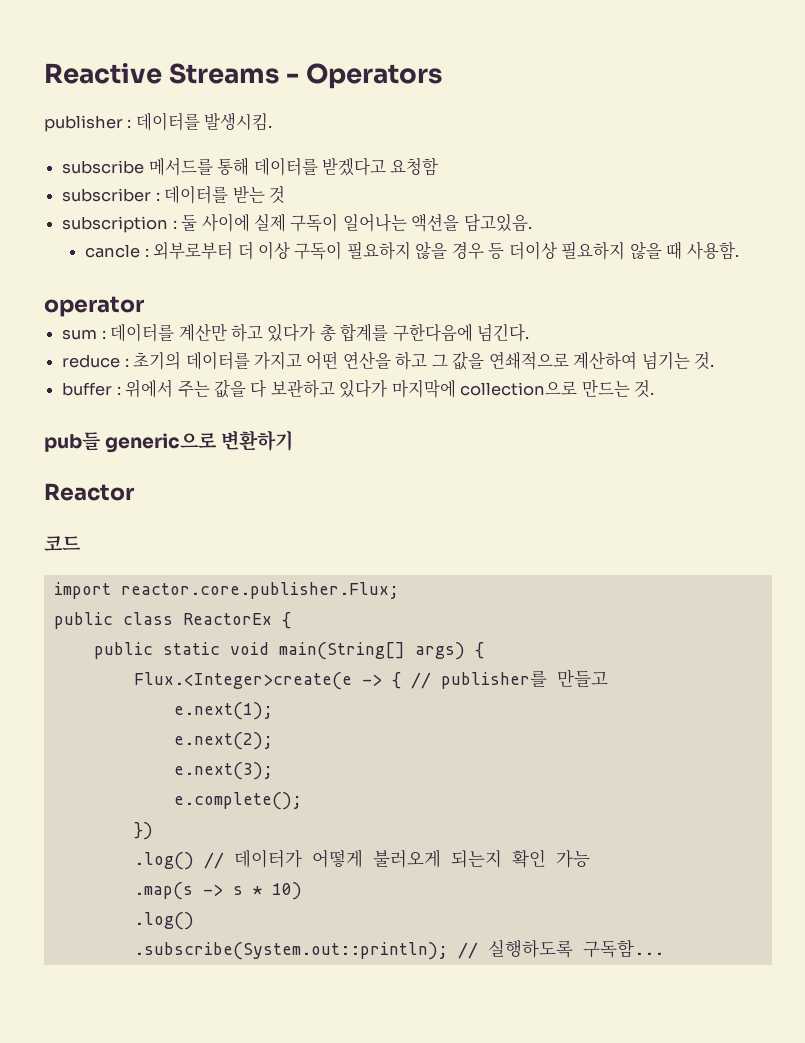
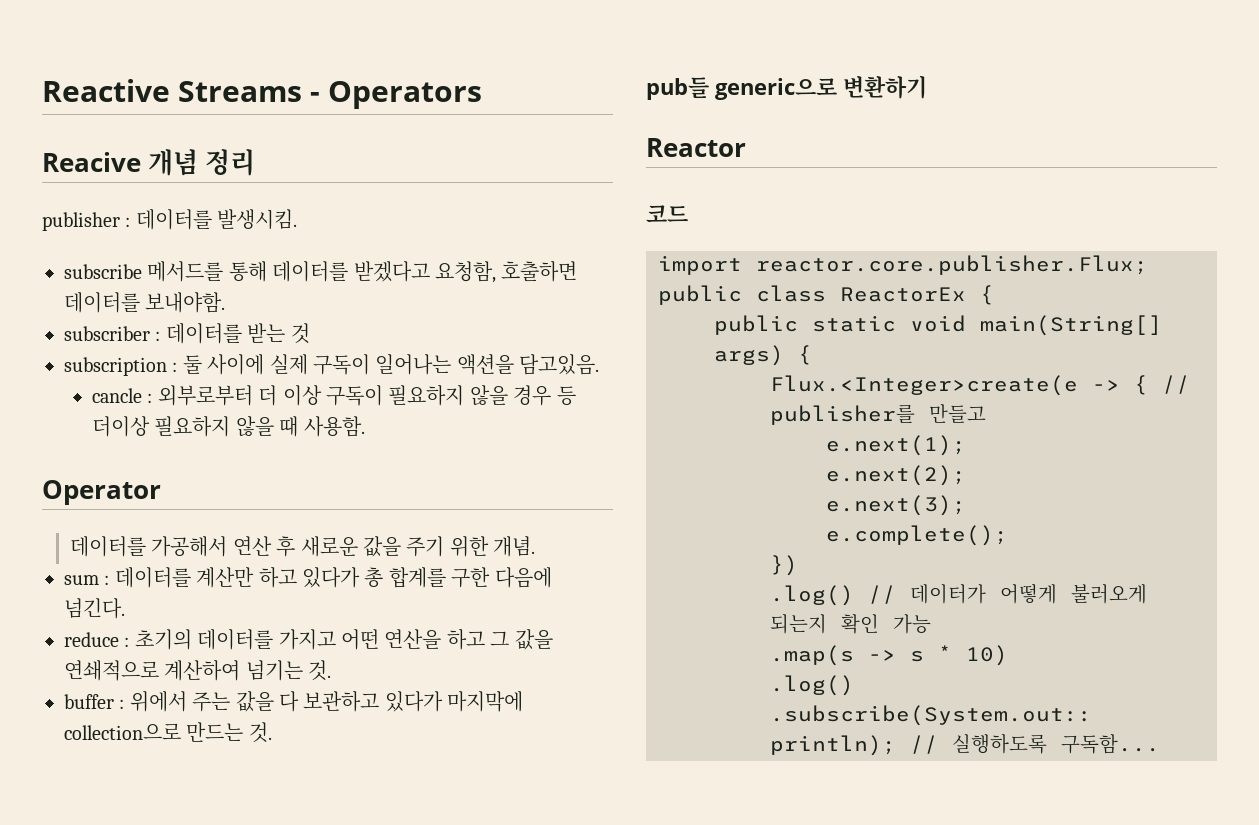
(443, 76) none -> [42,149,256,176] // Reacive 개념 정리
[390,157,439,176] 요청함 -> [435,261,578,283] [64,292,226,313] 요청함, 호출하면 데이터를 보내야함.
[44,296,145,317] operator -> [42,480,161,505] [70,536,536,557] Operator // 데이터를 가공해서 연산 후 새로운 값을 주기 위한 개념.
[392,323,473,342] 구한다음에 -> [451,567,552,588] 구한 다음에

